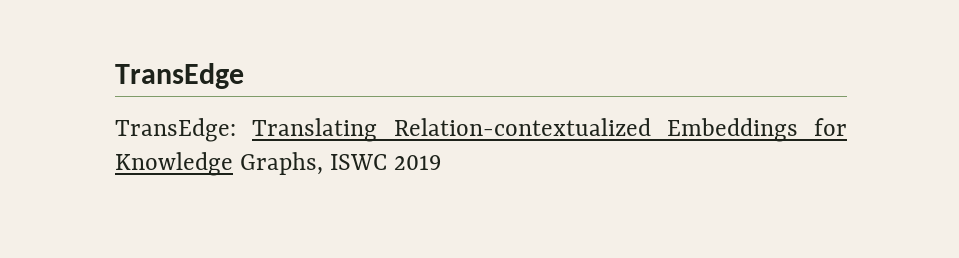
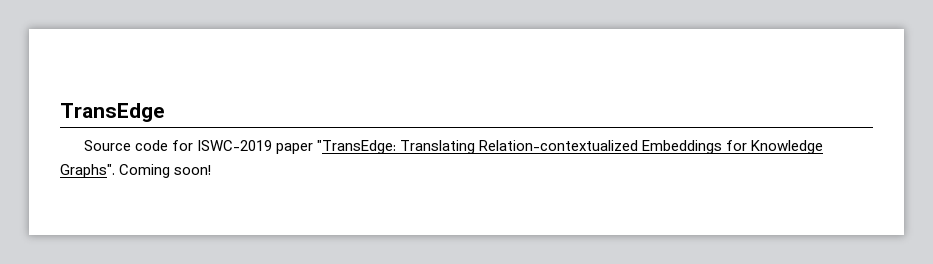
[115,118,236,142] TransEdge: -> [83,140,397,154] Source code for ISWC-2019 paper "TransEdge:
[240,152,442,175] Graphs, ISWC 2019 -> [60,164,212,178] Graphs". Coming soon!

